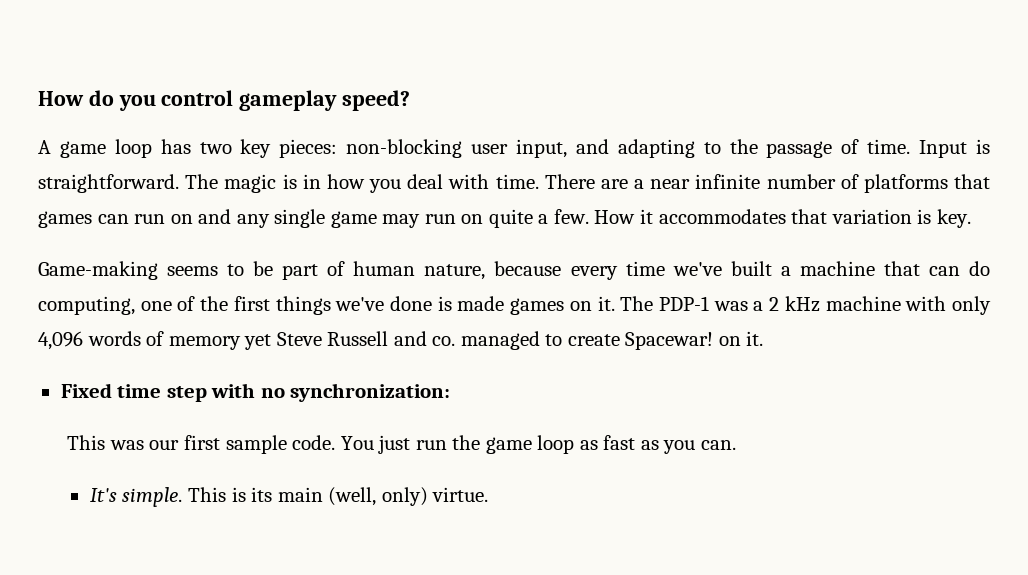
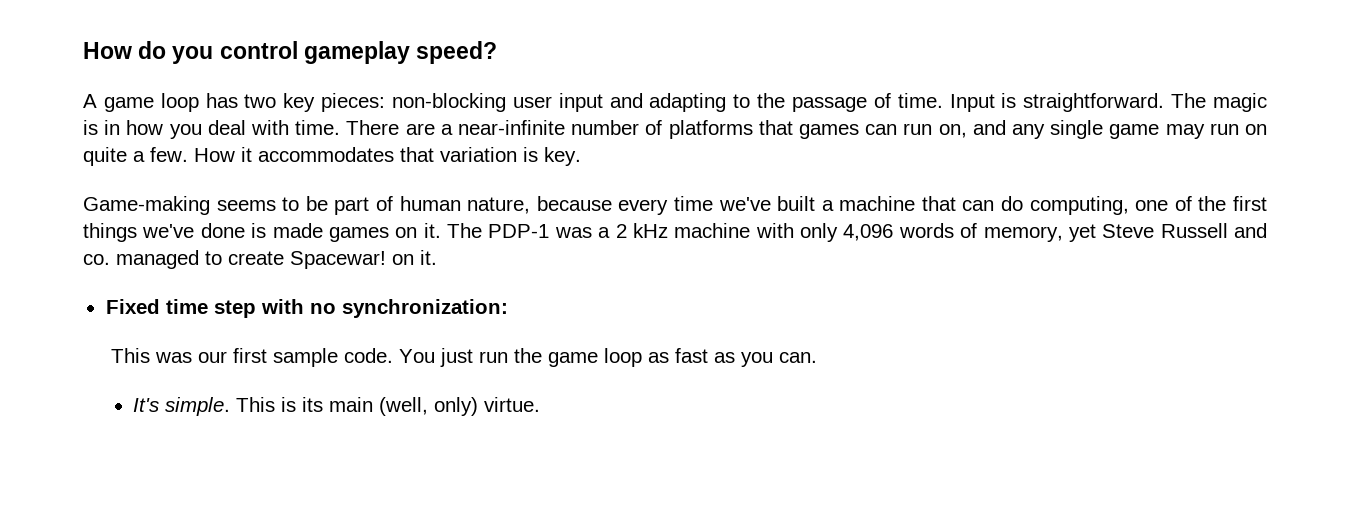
[516,139,567,158] input, -> [558,93,603,112] input
[650,174,761,189] near infinite -> [457,120,565,135] near-infinite
[170,214,193,224] on -> [938,124,967,138] on,
[168,336,241,350] memory -> [983,226,1063,242] memory,

